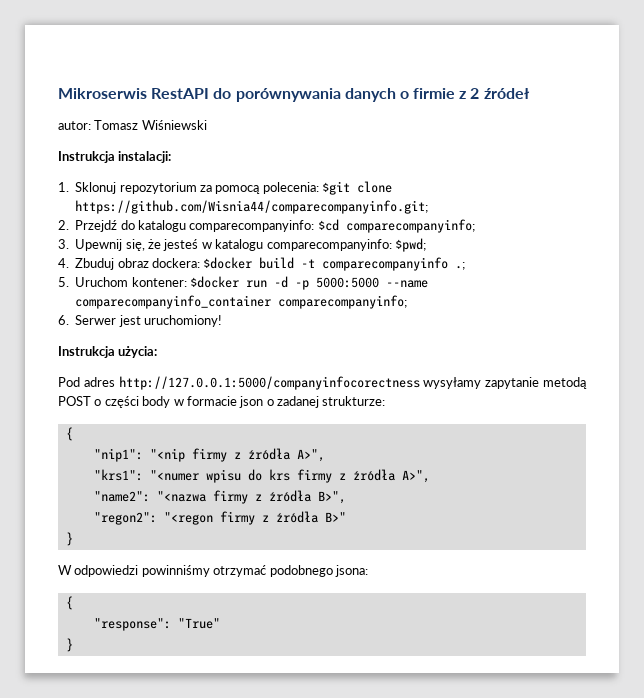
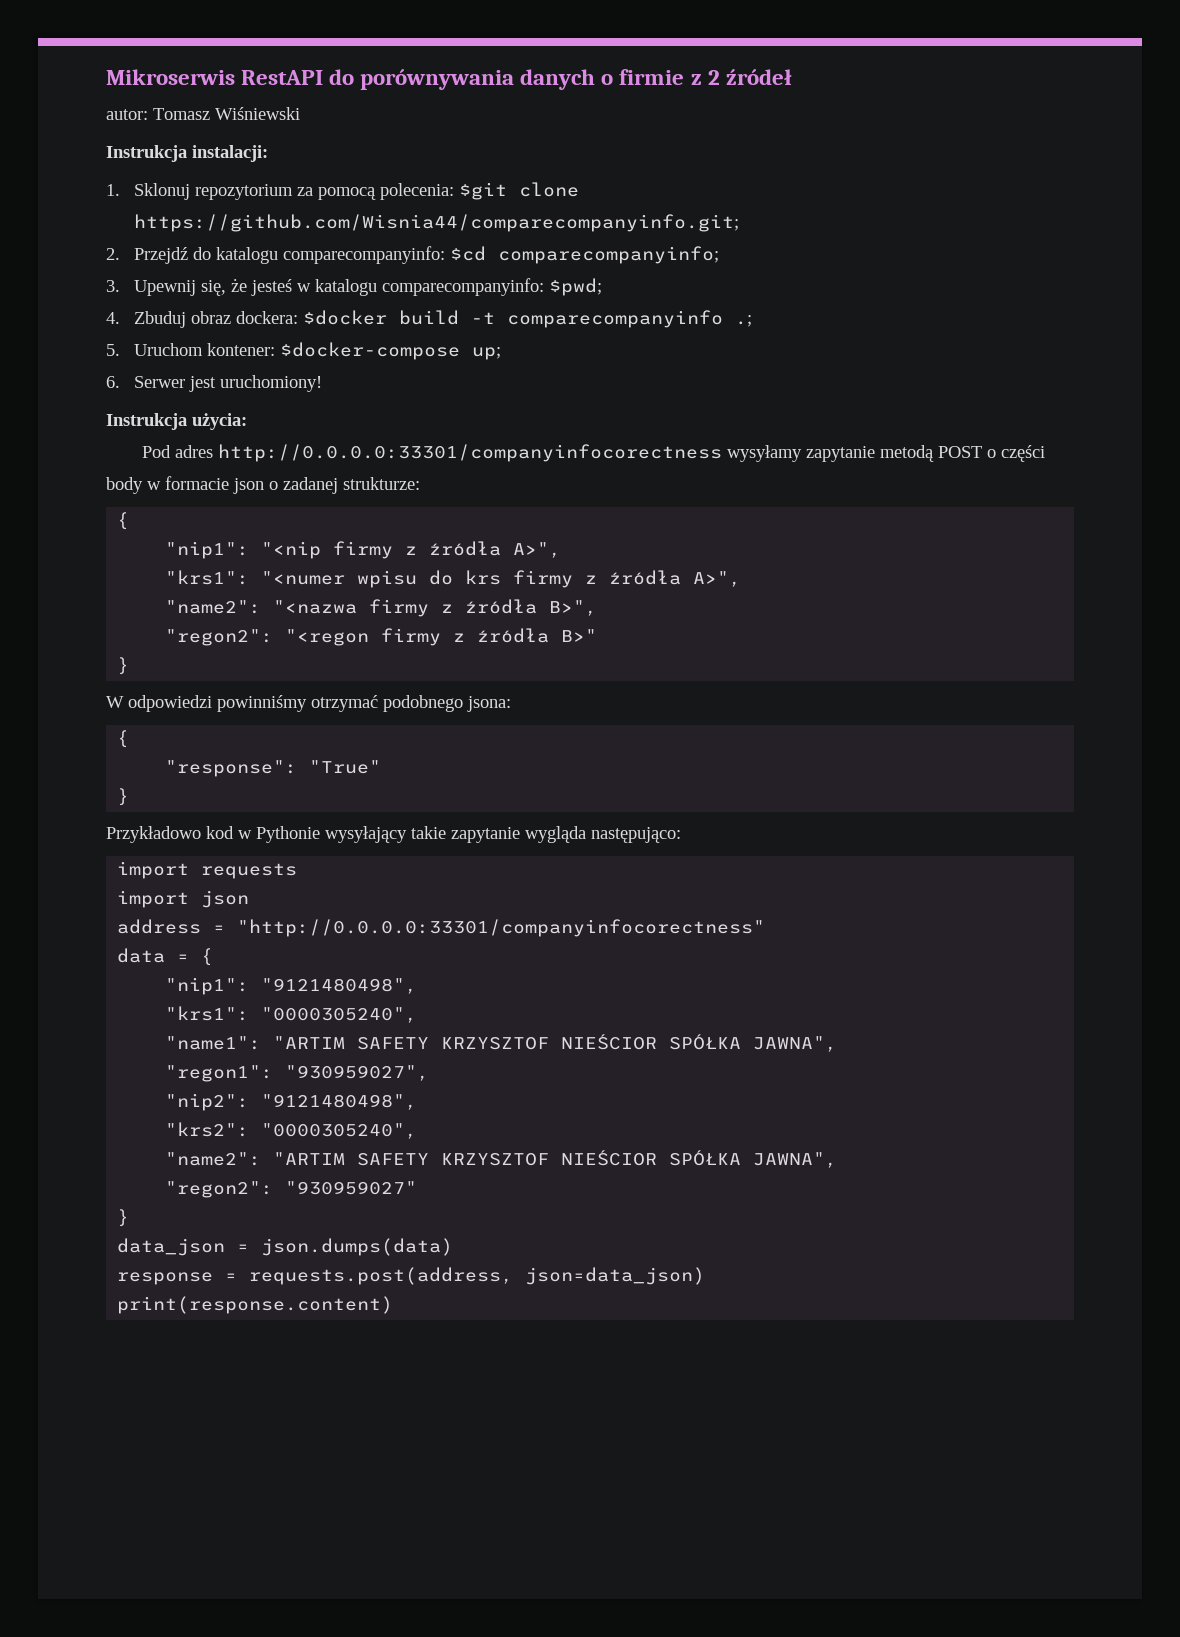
[190,276,428,290] [75,295,408,309] $docker run -d -p 5000:5000 --name comparecompanyinfo_container comparecompanyinfo; -> [279,342,501,360] $docker-compose up;
[118,376,420,390] http://127.0.0.1:5000/companyinfocorectness -> [218,444,723,462] http://0.0.0.0:33301/companyinfocorectness
(73, 645) none -> [106,826,681,843] [117,861,298,879] [117,890,250,908] [117,919,766,937] [117,948,214,966] [165,977,418,995] [165,1006,418,1023] [165,1034,838,1052] [165,1065,430,1082] [165,1093,418,1111] [165,1122,418,1139] [165,1150,838,1168] [165,1181,418,1198] [117,1209,130,1227] [117,1238,454,1256] [117,1267,706,1285] [117,1296,394,1314] // Przykładowo kod w Pythonie wysyłający takie zapytanie wygląda następująco: // import requests // import json // address = "http://0.0.0.0:33301/companyinfocorectness" // data = { // "nip1": "9121480498", // "krs1": "0000305240", // "name1": "ARTIM SAFETY KRZYSZTOF NIEŚCIOR SPÓŁKA JAWNA", // "regon1": "930959027", // "nip2": "9121480498", // "krs2": "0000305240", // "name2": "ARTIM SAFETY KRZYSZTOF NIEŚCIOR SPÓŁKA JAWNA", // "regon2": "930959027" // } // data_json = json.dumps(data) // response = requests.post(address, json=data_json) // print(response.content)

